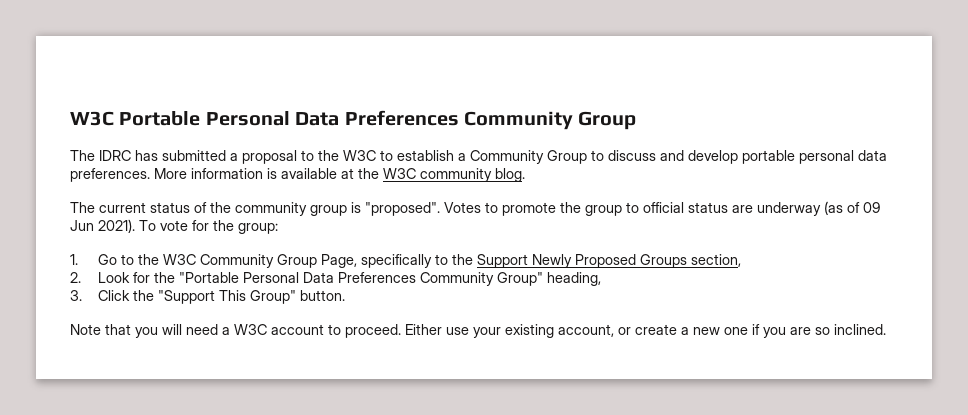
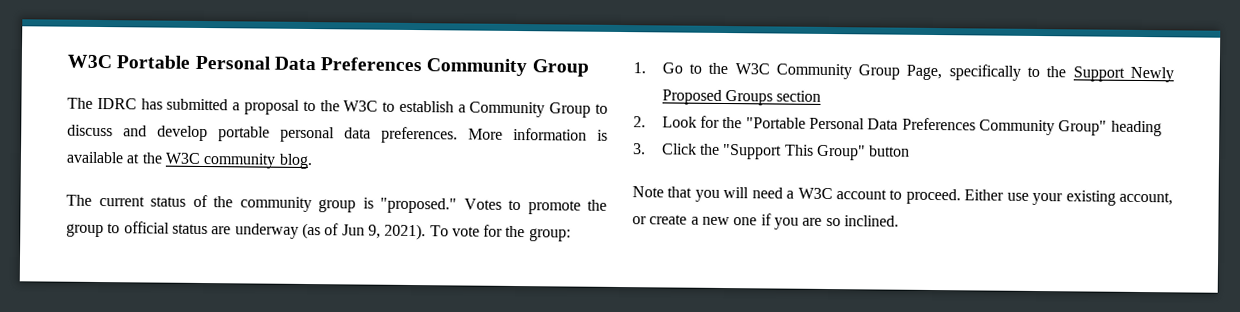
[365,202,440,216] "proposed". -> [380,197,457,214] "proposed."
[863,202,880,213] [70,220,94,231] 09 Jun -> [341,224,381,239] Jun 9,
[691,254,742,267] section, -> [776,90,822,102] section
[547,272,602,286] heading, -> [1110,120,1162,137] heading
[300,290,346,301] button. -> [869,145,911,157] button

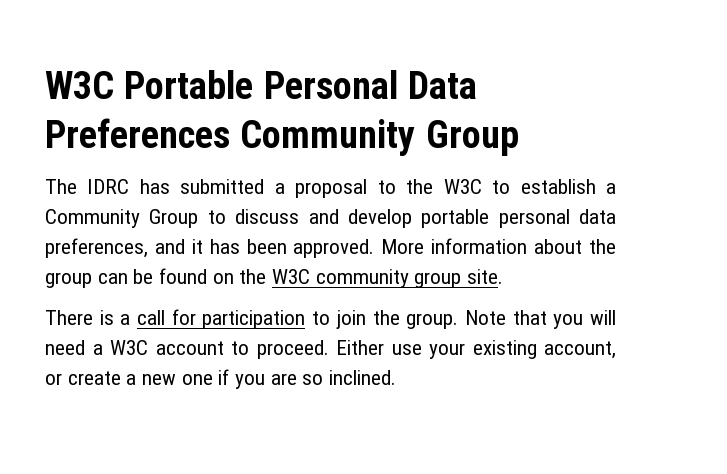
[381,126,608,144] [66,151,313,170] [66,194,607,215] [66,221,571,242] [633,62,1175,83] [661,89,822,106] [633,115,1162,137] [633,143,911,161] preferences. More information is available at the W3C community blog. // The current status of the community group is "proposed." Votes to promote the group to official status are underway (as of Jun 9, 2021). To vote for the group: // 1. Go to the W3C Community Group Page, specifically to the Support Newly Proposed Groups section // 2. Look for the "Portable Personal Data Preferences Community Group" heading // 3. Click the "Support This Group" button // -> [45,238,617,258] [45,268,504,288] [45,309,459,329] preferences, and it has been approved. More information about the group can be found on the W3C community group site. // There is a call for participation to join the group.

